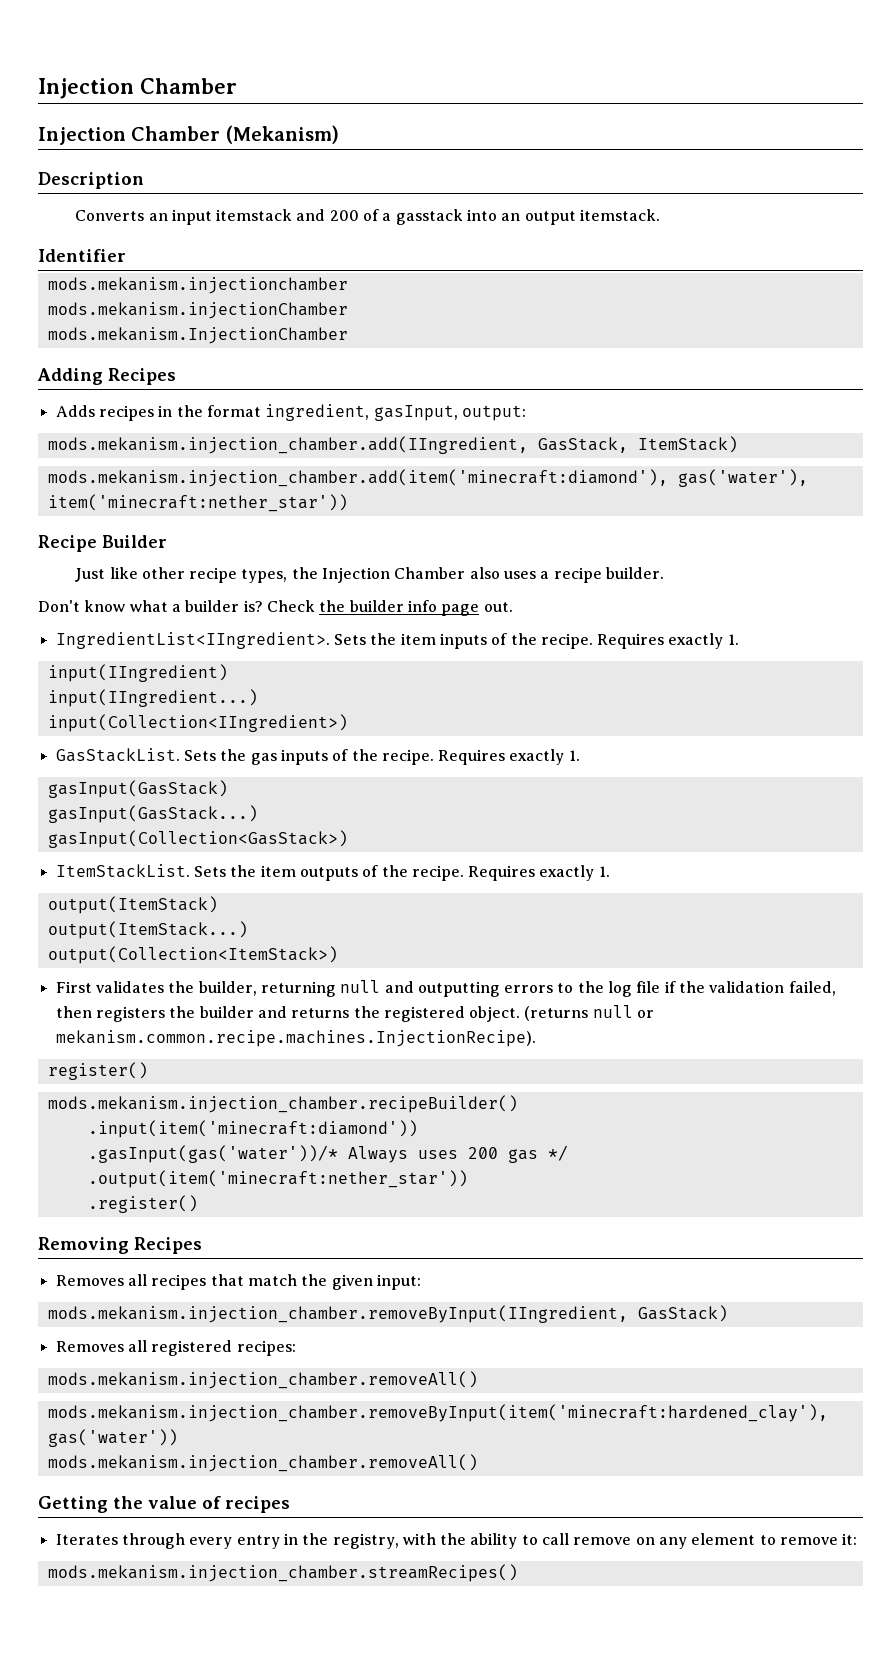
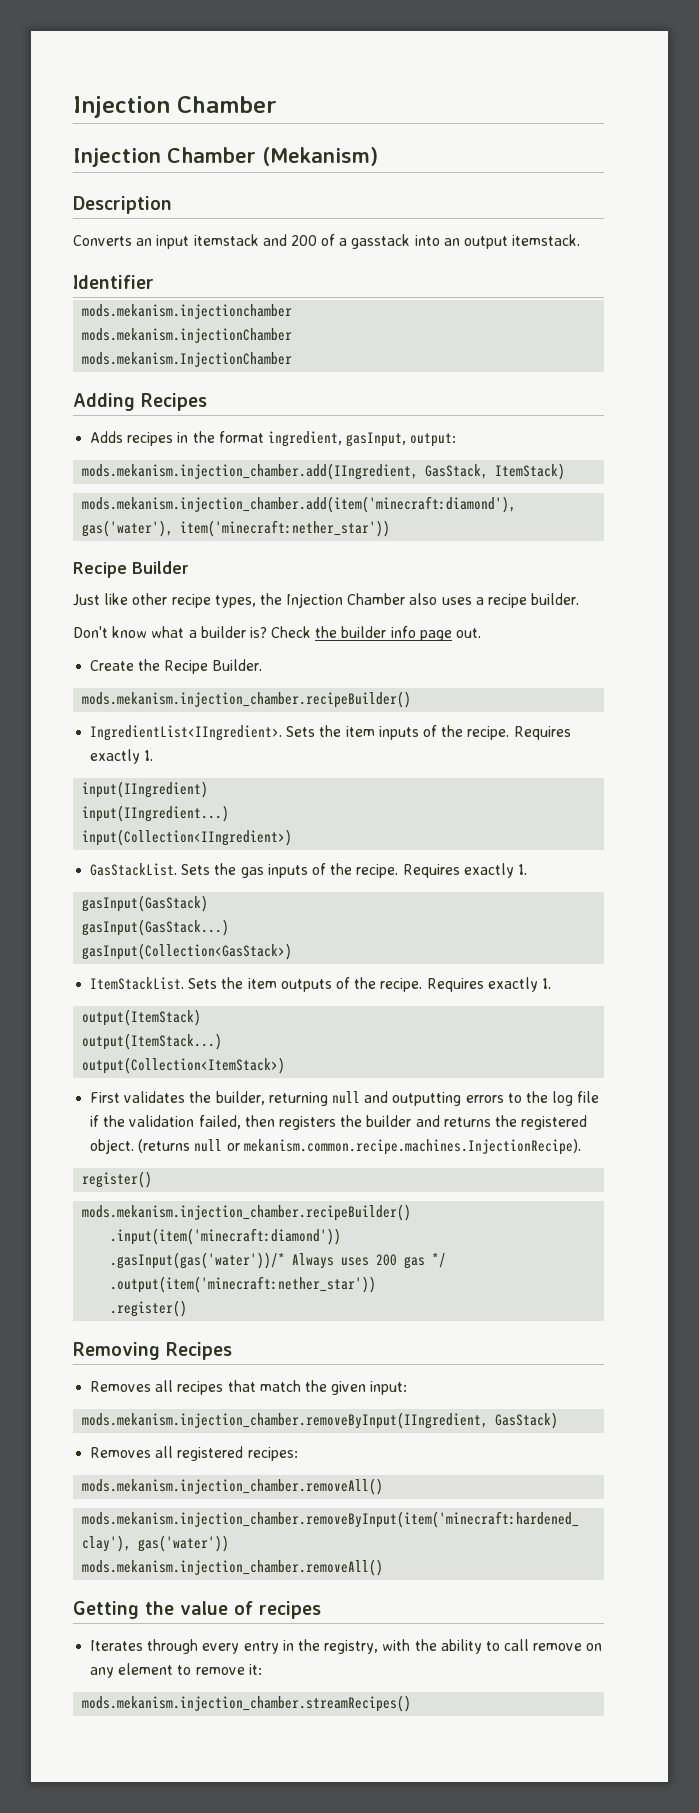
(513, 607) none -> [90,659,262,674] [82,691,412,708] // Create the Recipe Builder. // mods.mekanism.injection_chamber.recipeBuilder()

